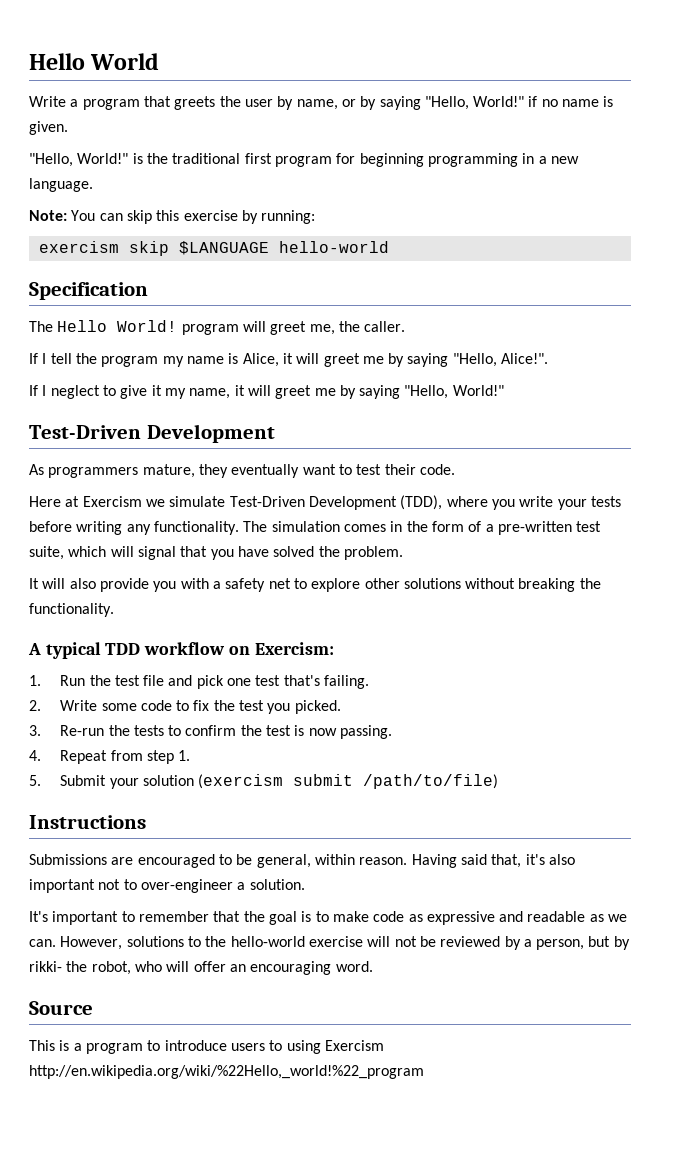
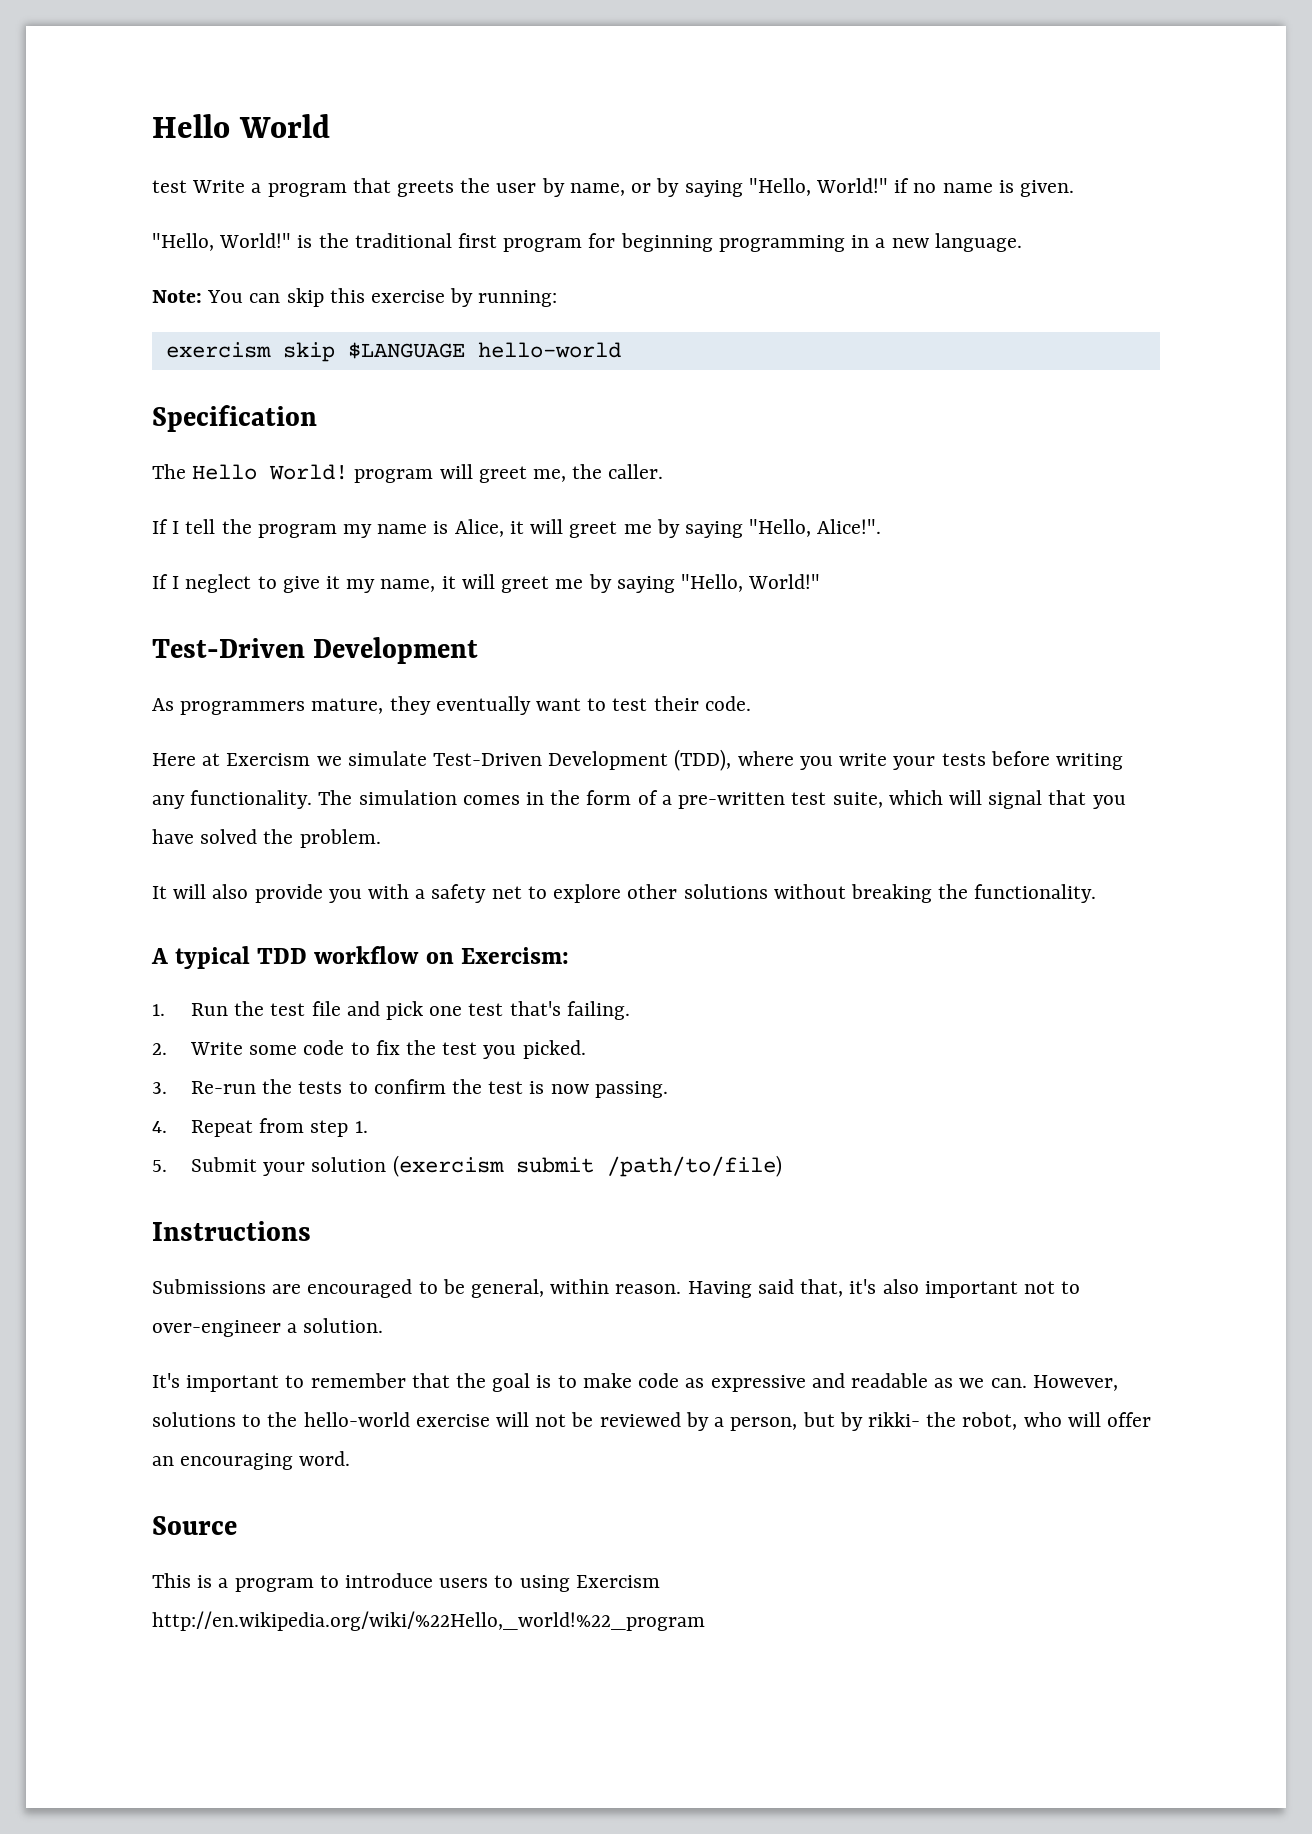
(160, 61) none -> [152,180,187,193] test

